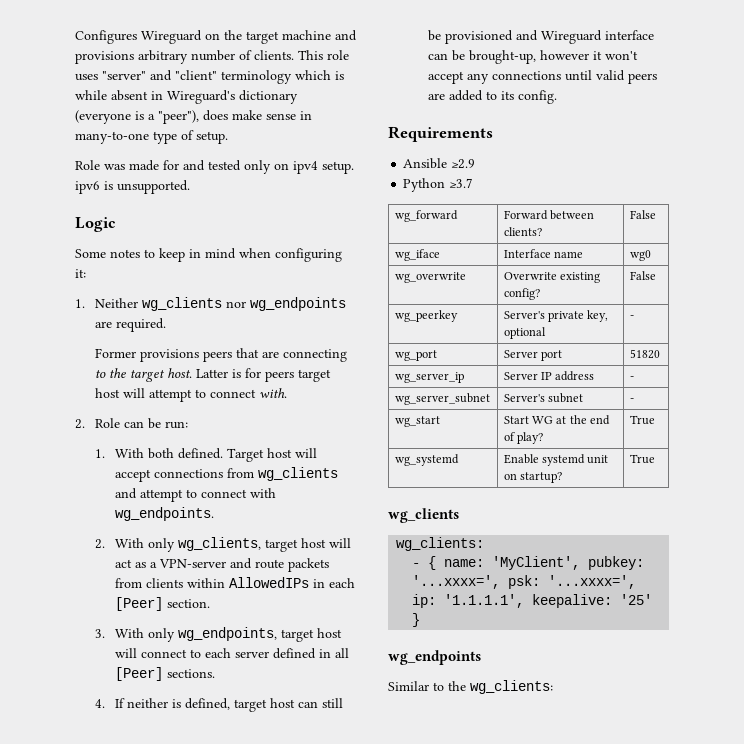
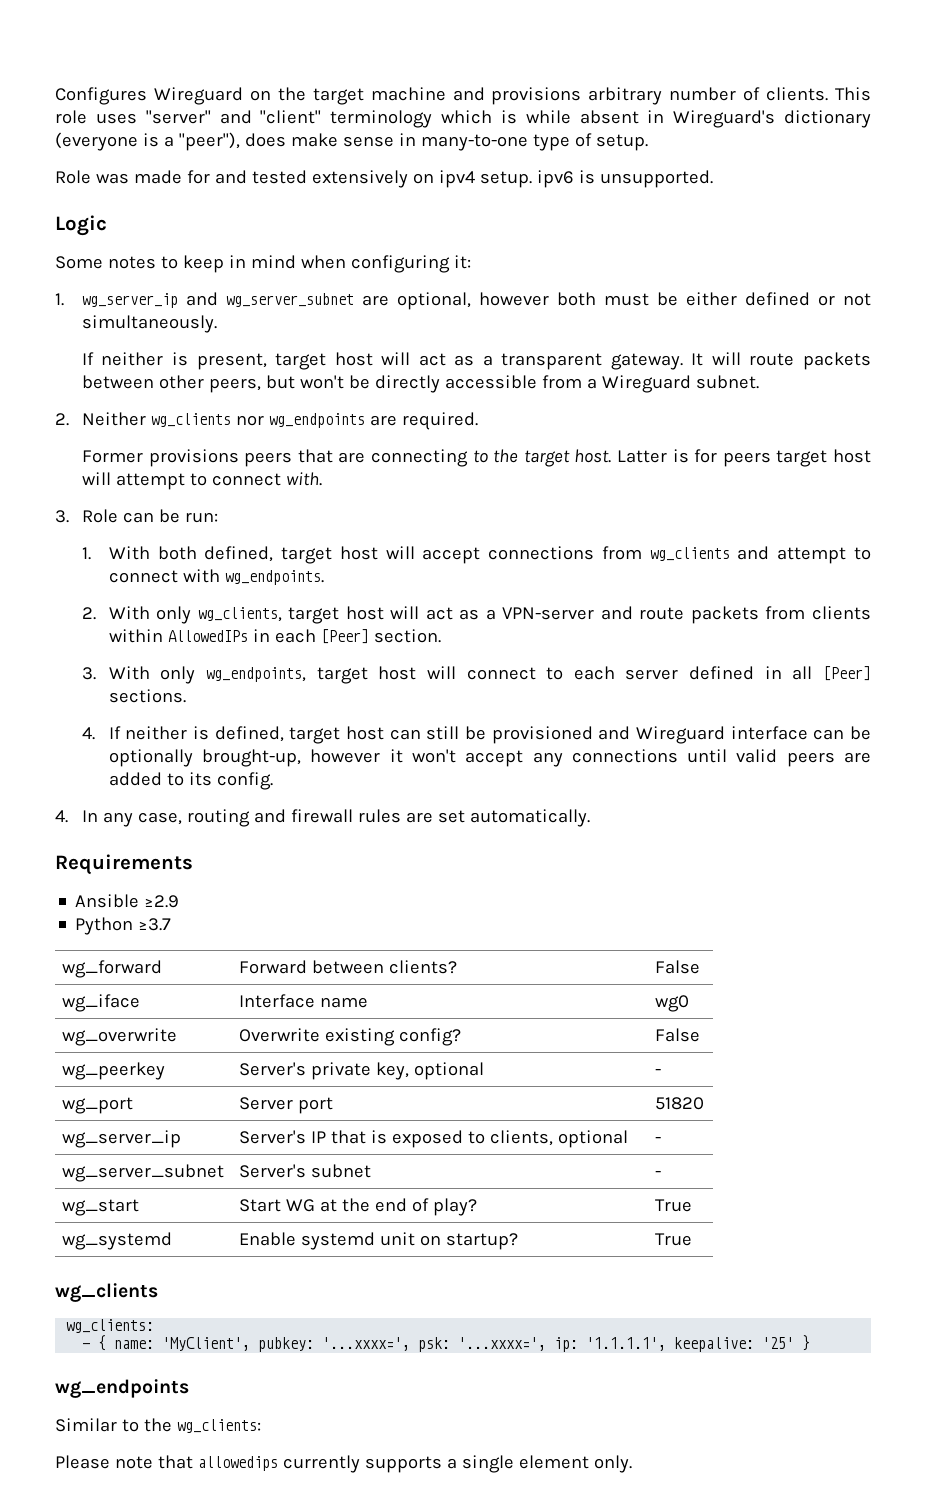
[244,160,271,174] only -> [311,170,408,188] extensively
(85, 303) none -> [81,292,871,310] [81,315,217,333] [81,352,871,370] [81,375,759,393] [55,413,69,426] wg_server_ip and wg_server_subnet are optional, however both must be either defined or not simultaneously. // If neither is present, target host will act as a transparent gateway. It will route packets between other peers, but won't be directly accessible from a Wireguard subnet. // 2.
[75,419,85,429] 2. -> [55,510,69,523] 3.
[178,448,265,462] defined. Target -> [204,546,333,564] defined, target
(466, 55) none -> [108,749,193,767] optionally
(558, 97) none -> [55,809,590,827] // 4. In any case, routing and firewall rules are set automatically.
[503,371,595,381] Server IP address -> [239,1130,629,1148] Server's IP that is exposed to clients, optional
(553, 687) none -> [55,1455,632,1473] // Please note that allowedips currently supports a single element only.

